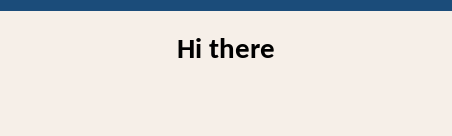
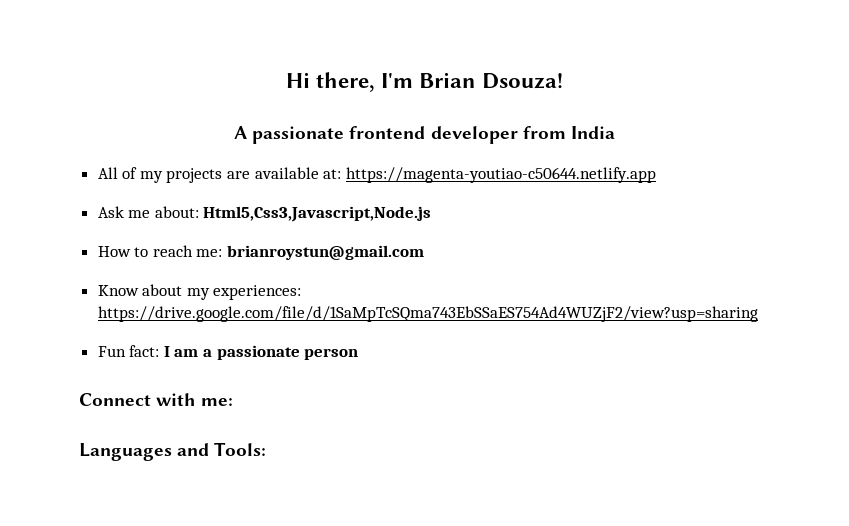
[209,38,276,58] there -> [315,72,564,92] [234,126,615,144] [97,167,656,183] [97,206,432,222] [97,245,425,260] [97,284,302,300] [97,306,758,322] [97,345,359,360] [79,393,234,406] [79,442,267,461] there, I'm Brian Dsouza! // A passionate frontend developer from India // All of my projects are available at: https://magenta-youtiao-c50644.netlify.app // Ask me about: Html5,Css3,Javascript,Node.js // How to reach me: brianroystun@gmail.com // Know about my experiences: https://drive.google.com/file/d/1SaMpTcSQma743EbSSaES754Ad4WUZjF2/view?usp=sharing // Fun fact: I am a passionate person // Connect with me: // Languages and Tools:

